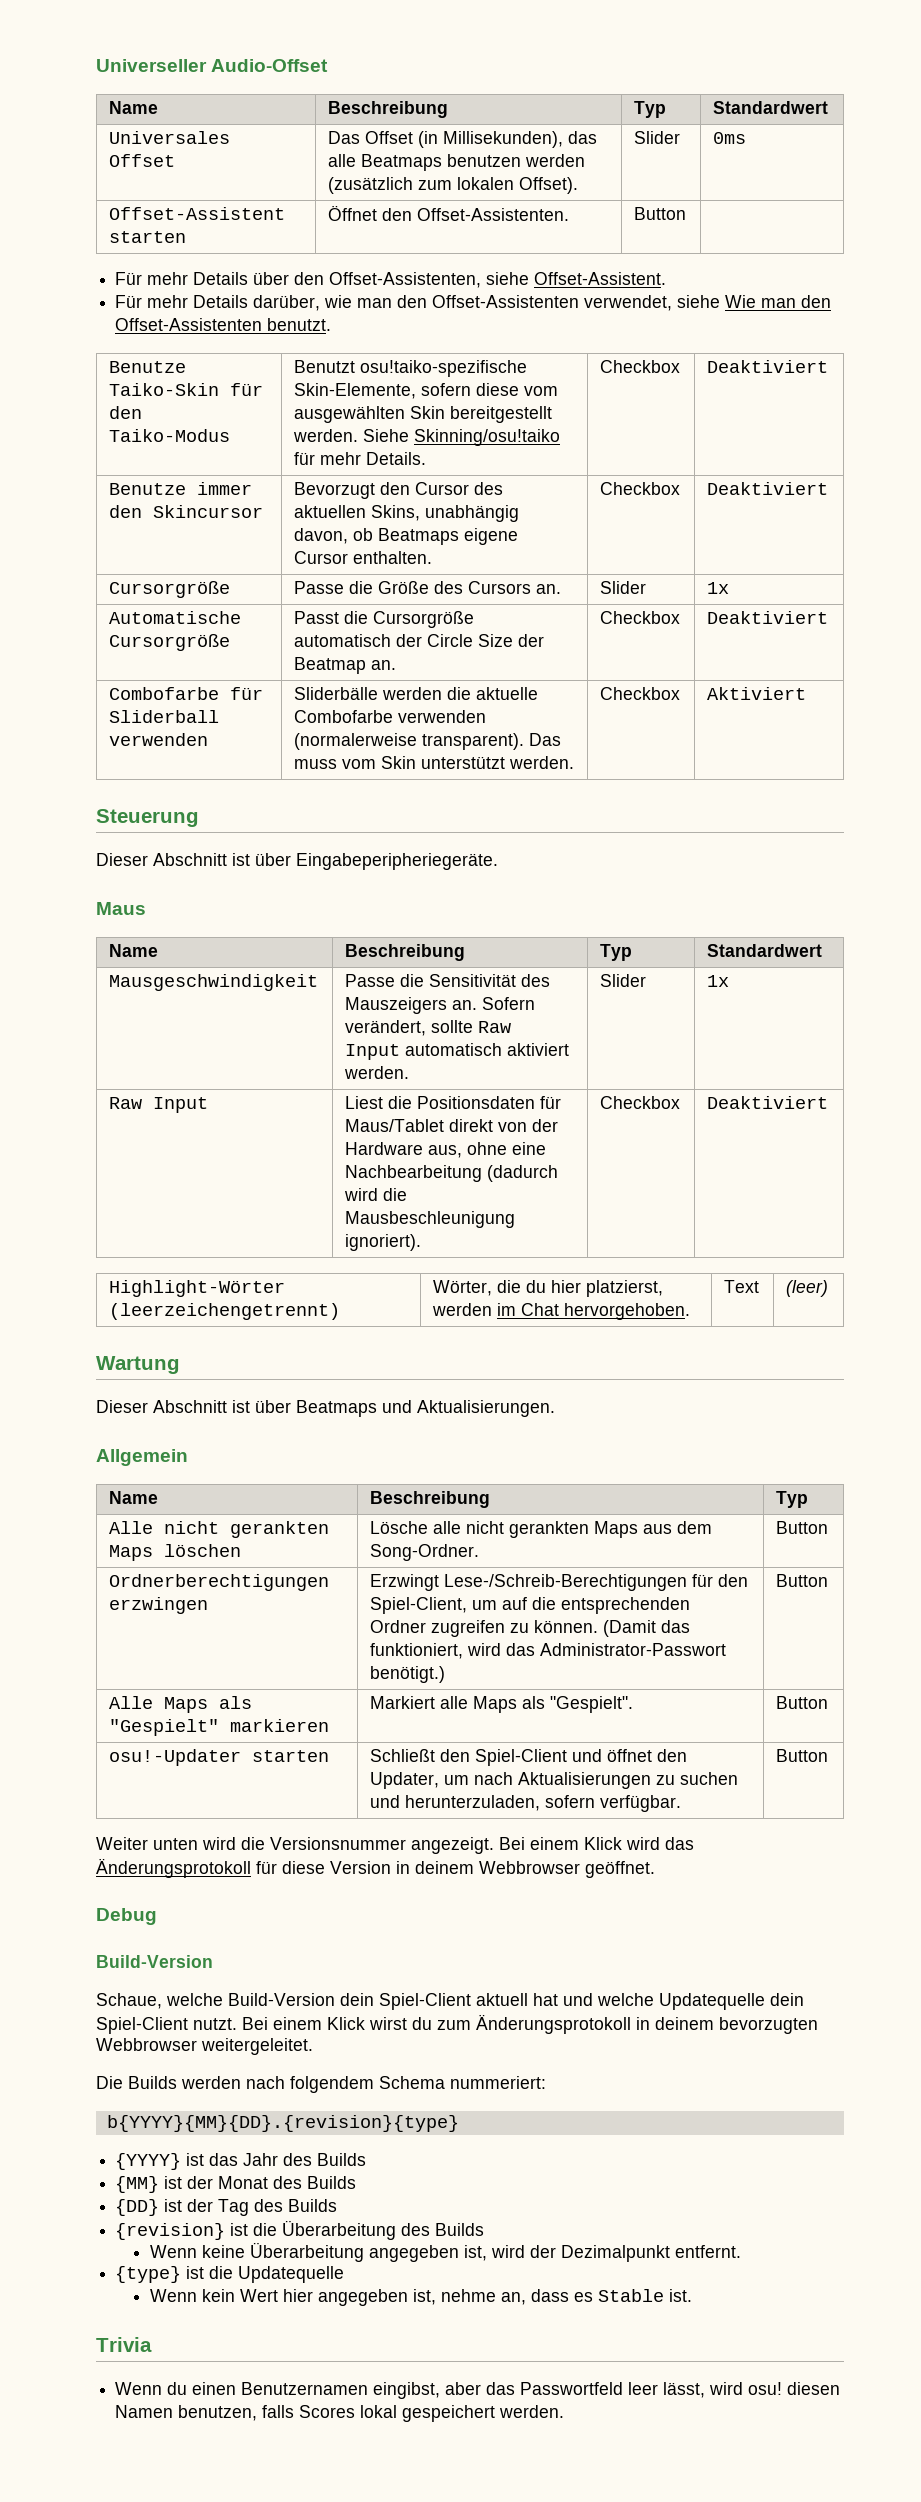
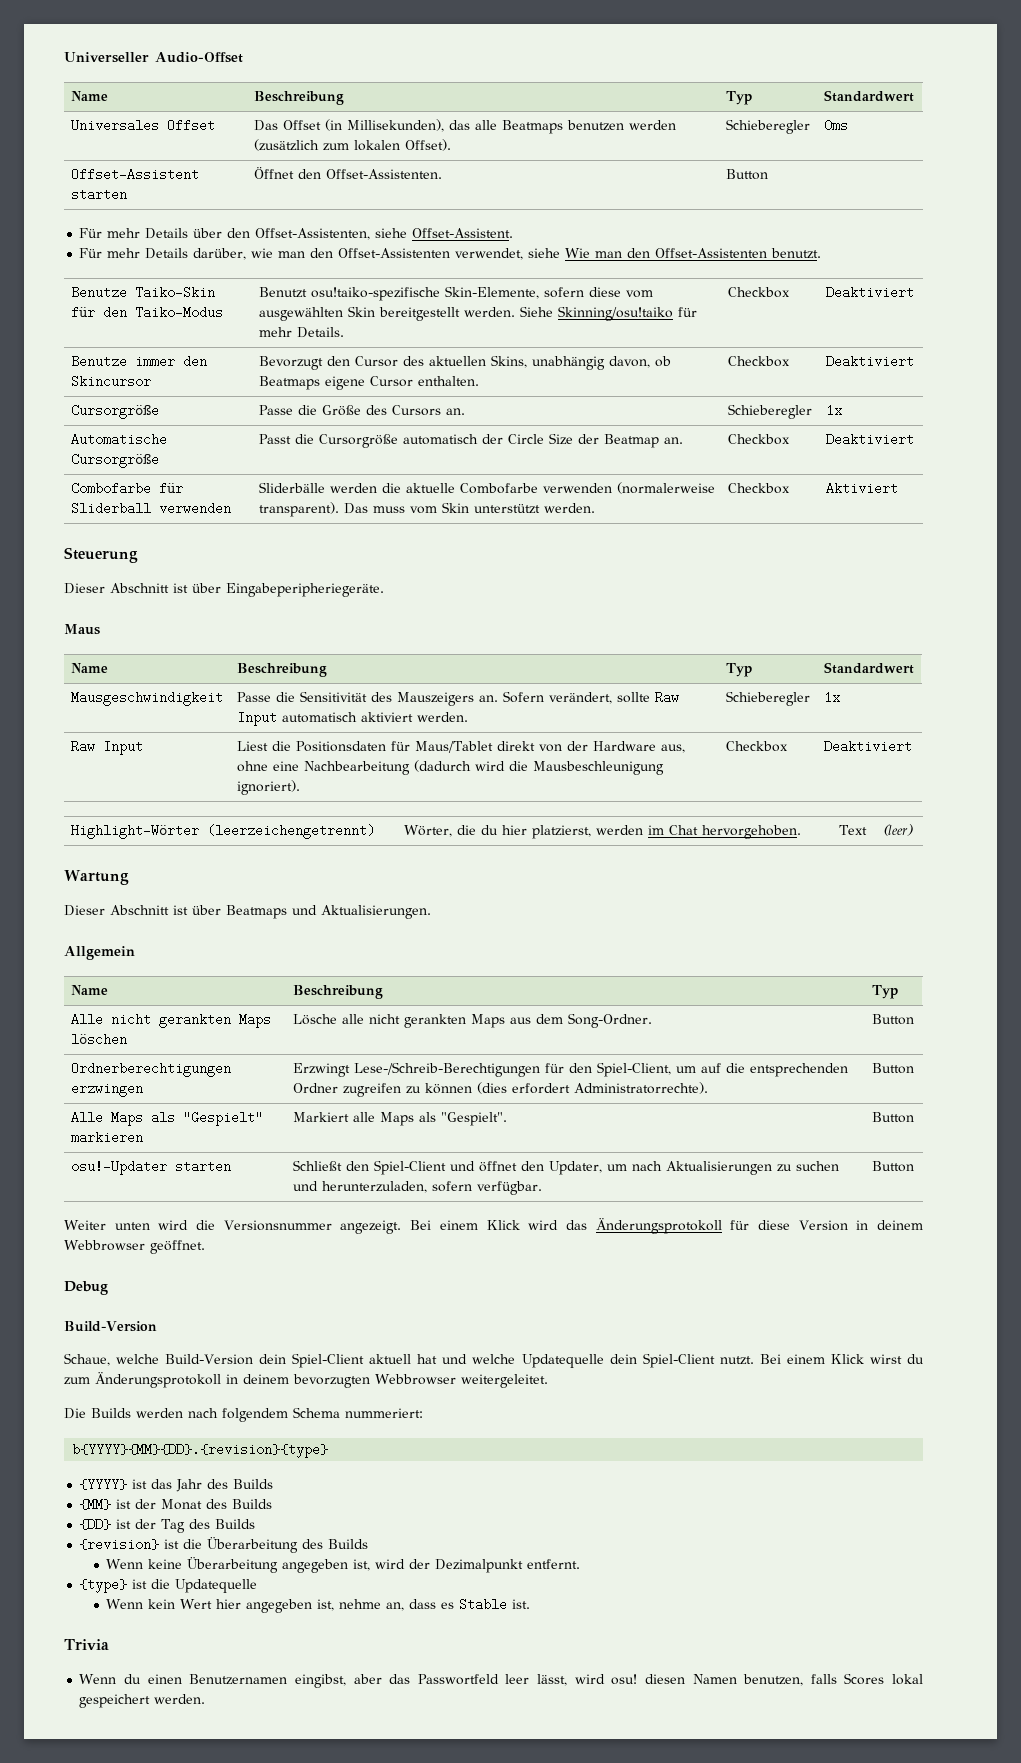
[634,131,681,144] Slider -> [725,119,810,134] Schieberegler
[600,581,647,594] Slider -> [727,404,812,419] Schieberegler
[600,974,647,987] Slider -> [725,691,810,706] Schieberegler
[534,1620,691,1637] [370,1643,727,1659] [370,1666,446,1683] können. (Damit das funktioniert, wird das Administrator-Passwort benötigt.) -> [424,1082,708,1094] können (dies erfordert Administratorrechte).

